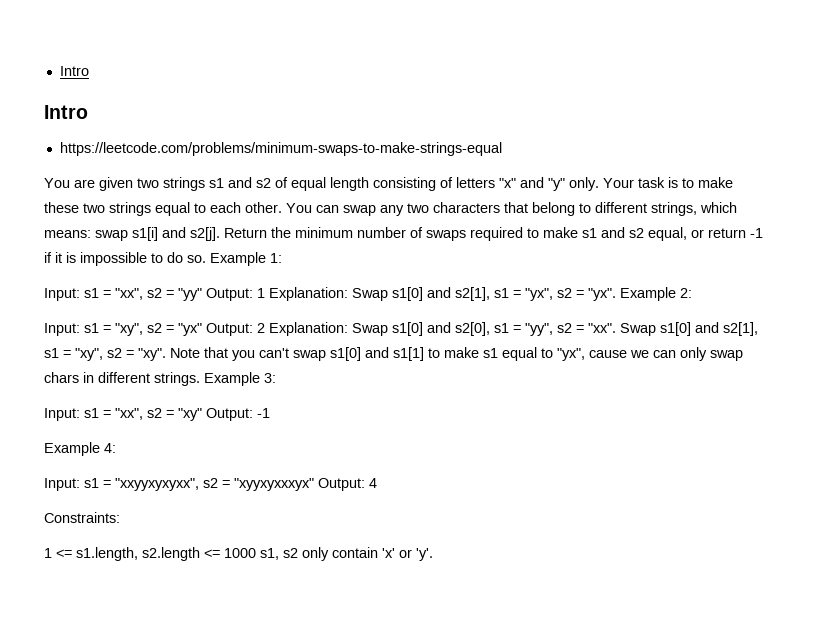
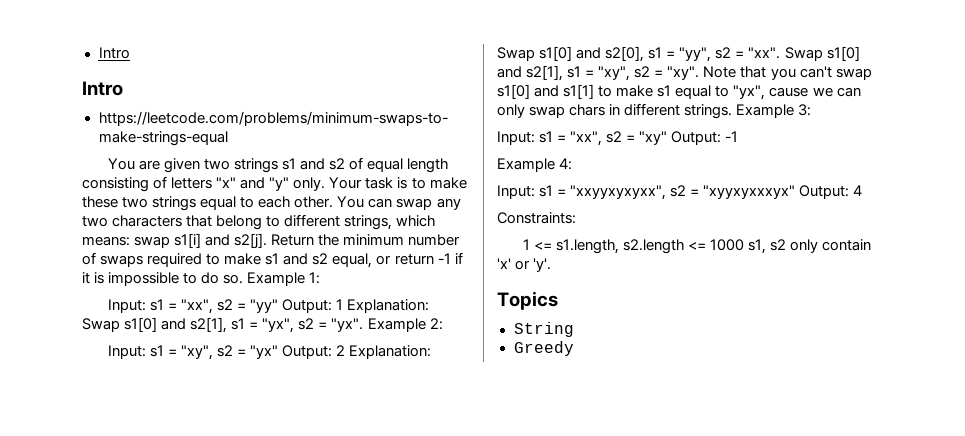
(433, 554) none -> [497,291,558,310] [513,322,574,337] [513,341,574,356] // Topics // String // Greedy

